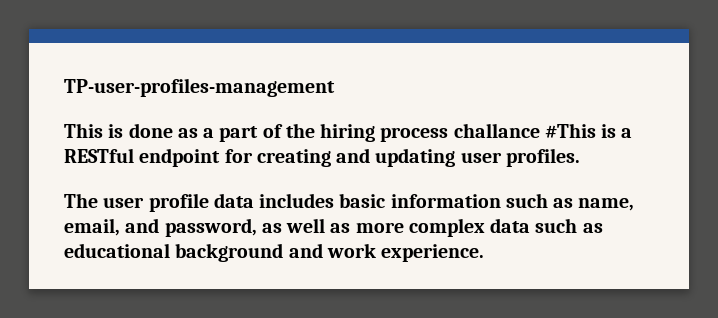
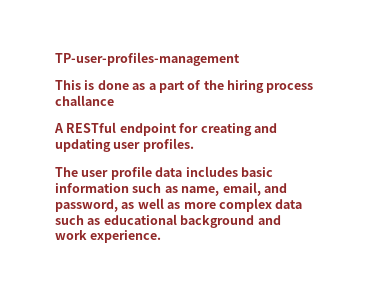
[544,123,633,138] #This is a -> [54,123,64,133] // A

